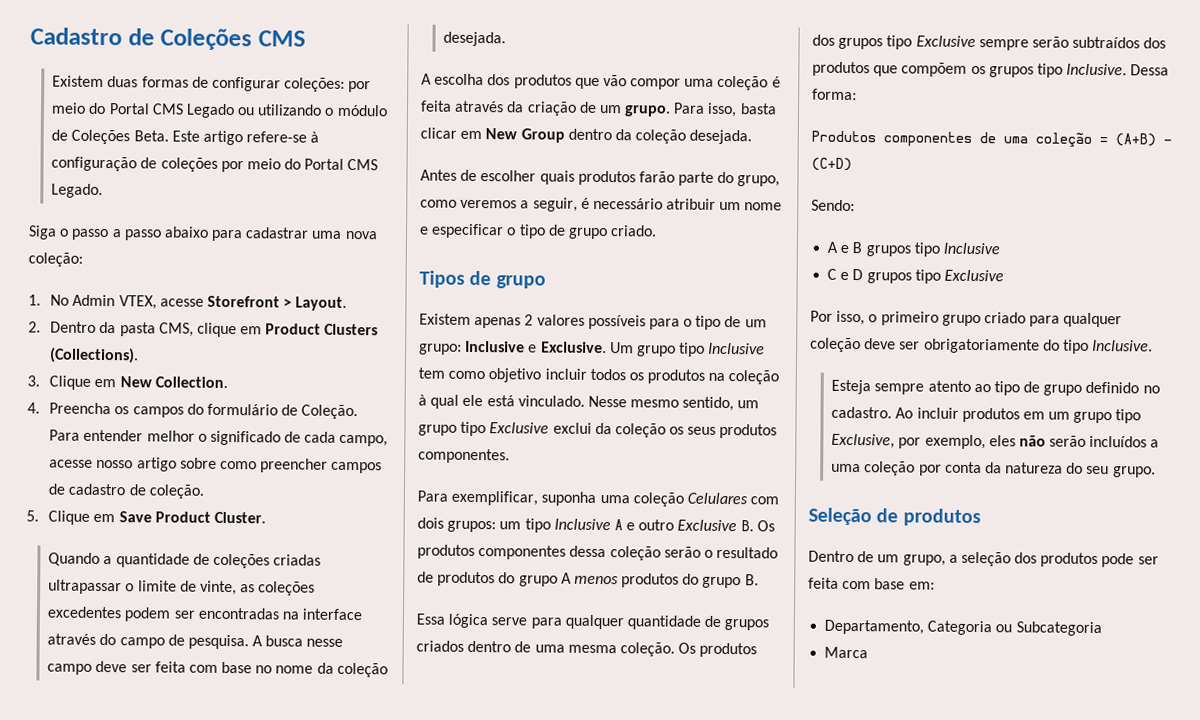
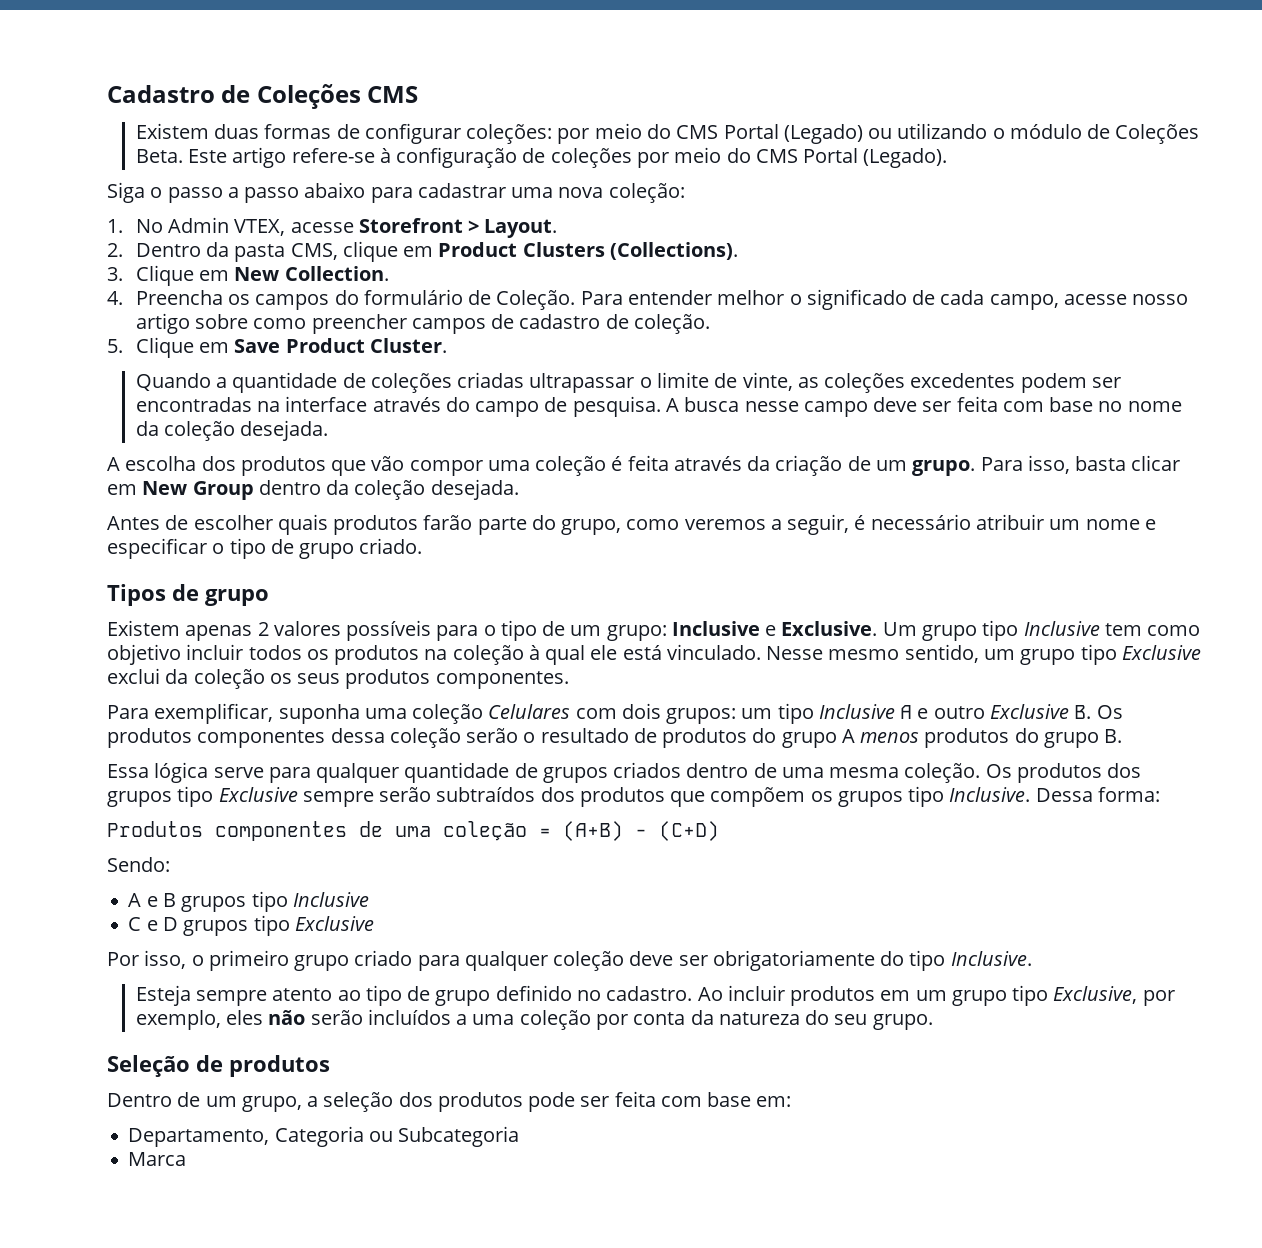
[108,103,235,119] Portal CMS Legado -> [676,124,863,144] CMS Portal (Legado)
[304,158,379,171] [51,183,104,199] Portal CMS Legado. -> [755,148,948,168] CMS Portal (Legado).

